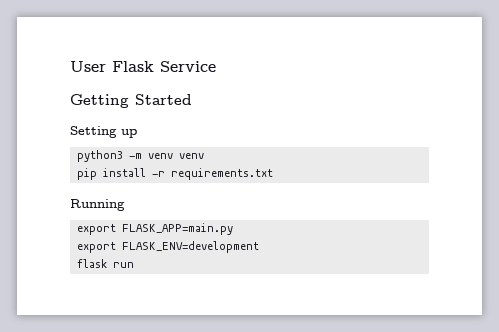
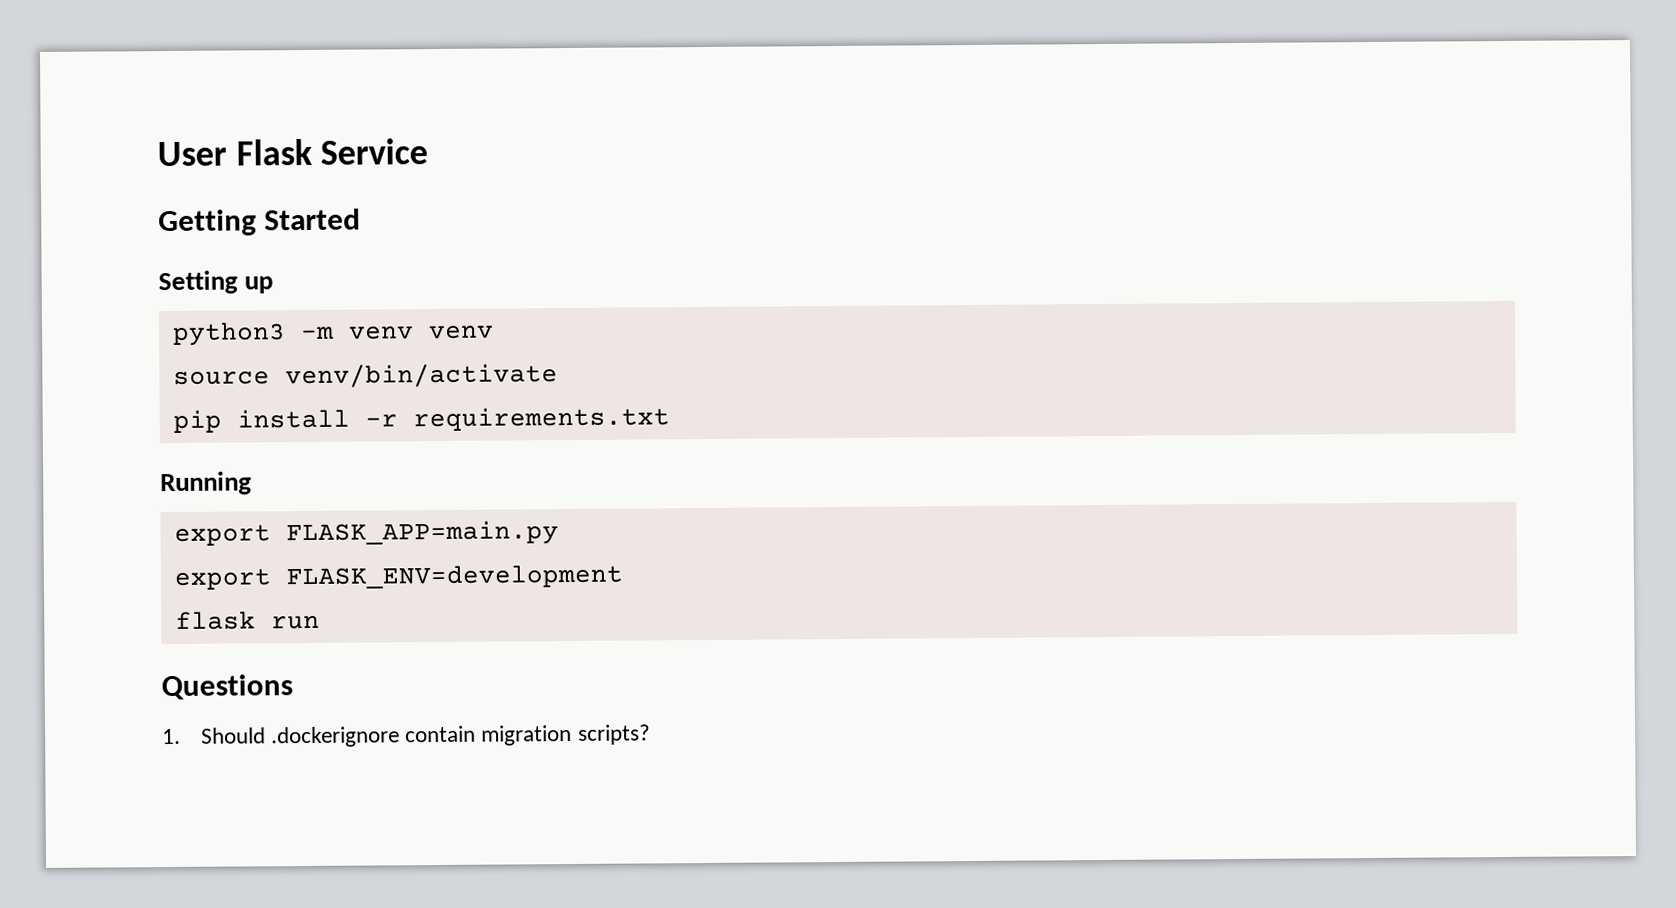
(204, 156) none -> [172,363,558,389] // source venv/bin/activate
(134, 265) none -> [161,674,293,701] [162,724,651,748] // Questions // 1. Should .dockerignore contain migration scripts?

